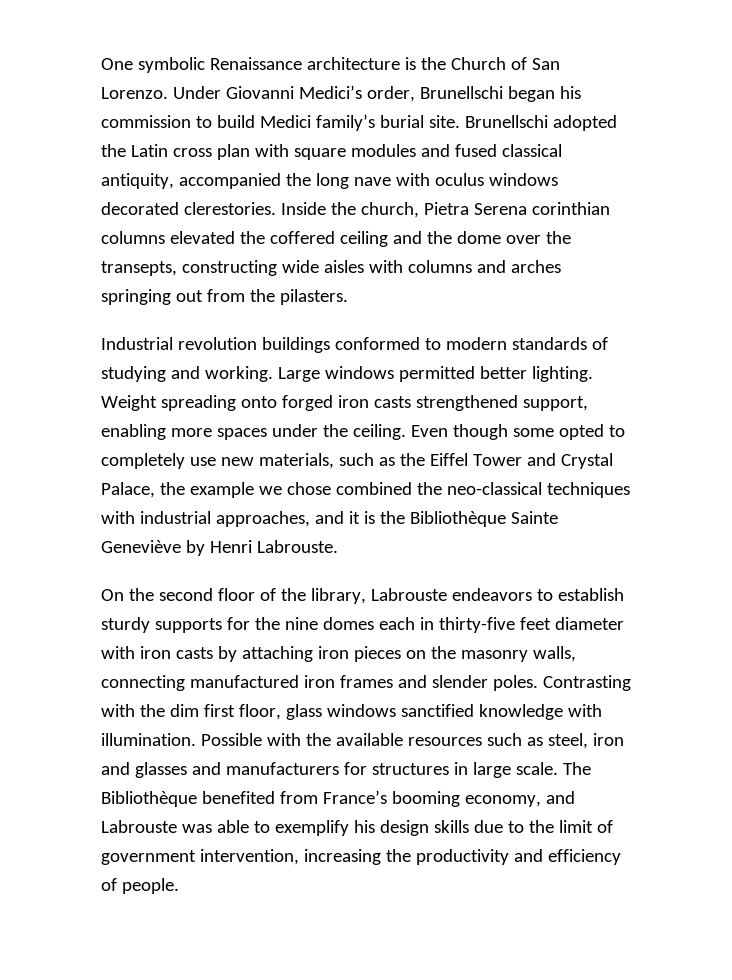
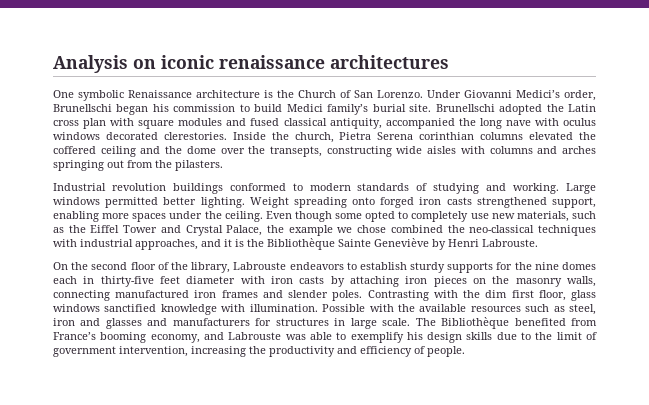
(101, 64) none -> [53,55,449,73] Analysis on iconic renaissance architectures //

